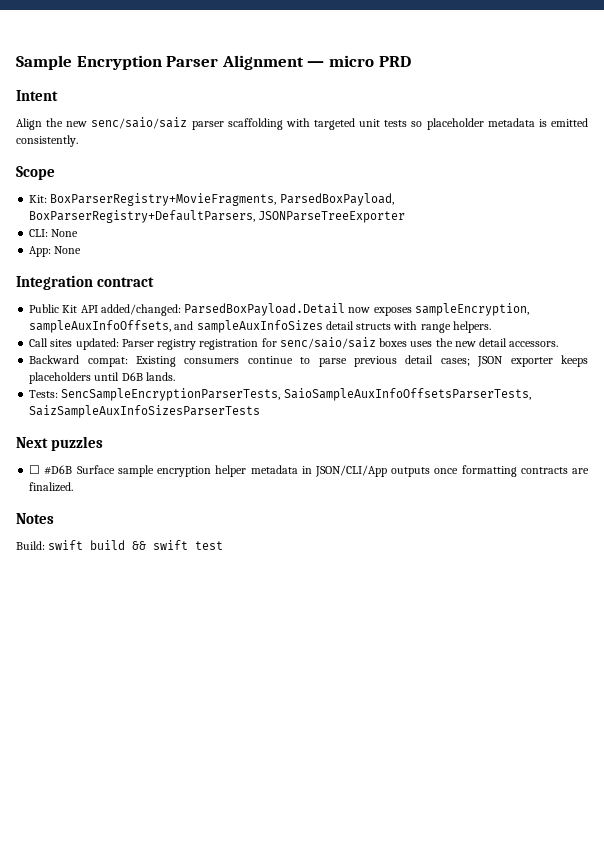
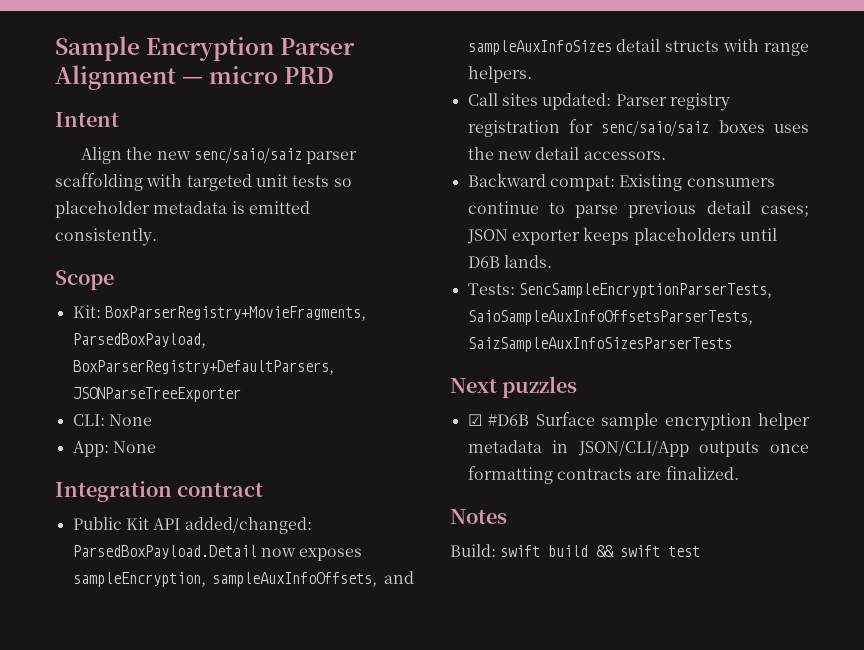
[29,465,41,474] ☐ -> [467,414,482,426] ☑

